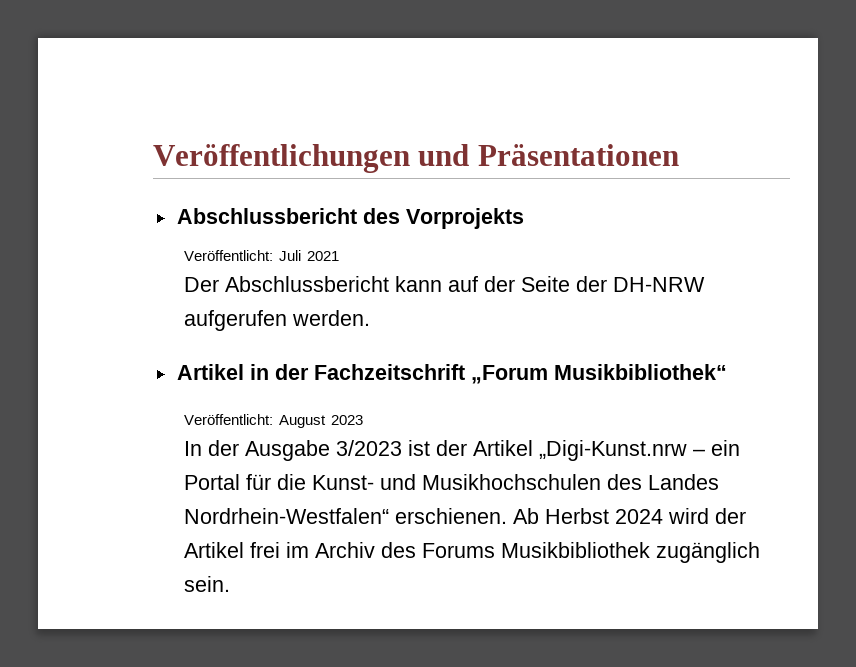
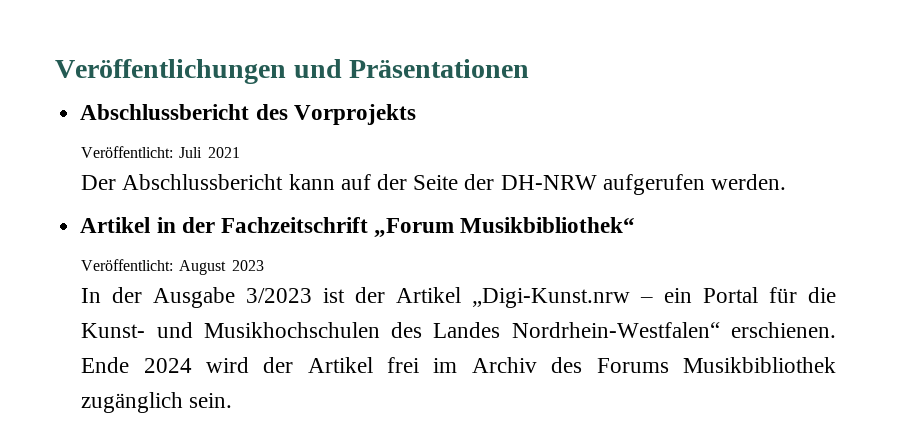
[513,508,610,524] Ab Herbst -> [81,357,130,373] Ende

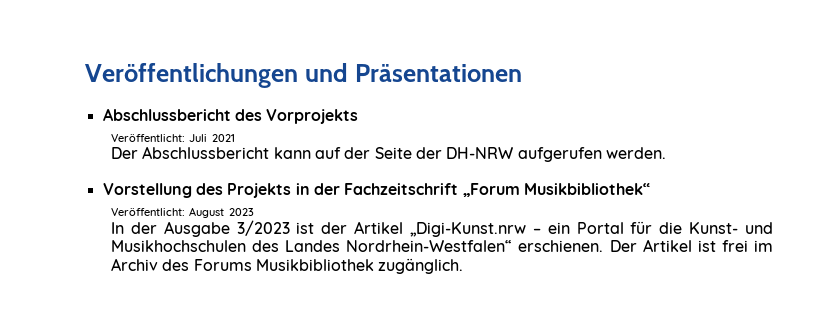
[80,217,151,233] Artikel -> [102,183,292,198] Vorstellung des Projekts
[81,357,373,373] Ende 2024 wird der Artikel -> [609,239,716,252] Der Artikel ist
[81,392,233,413] zugänglich sein. -> [378,258,464,274] zugänglich.

